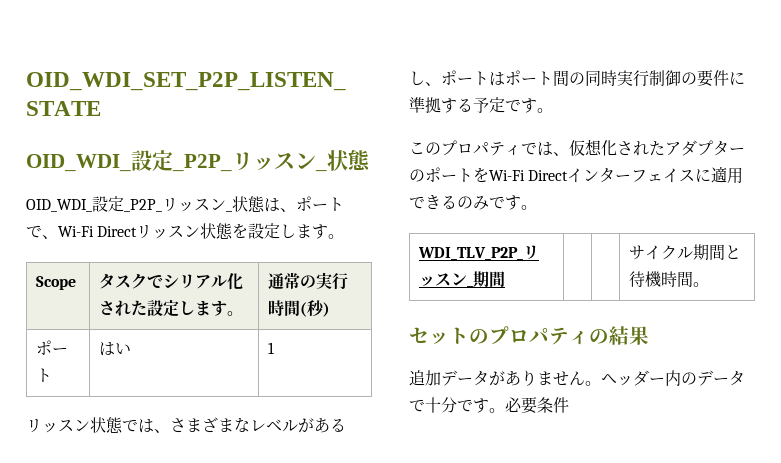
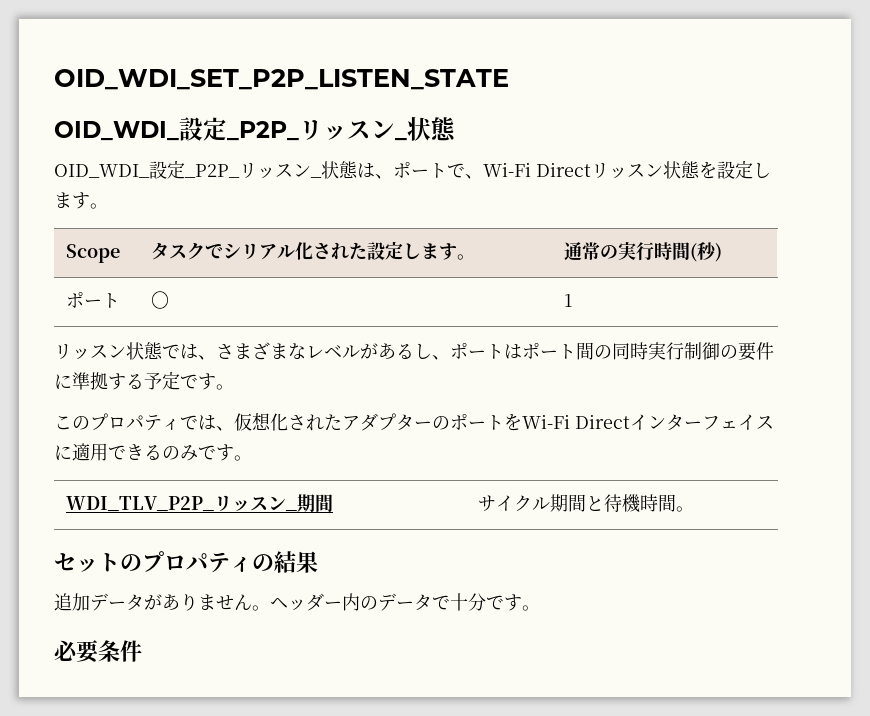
[98,342,131,356] はい -> [151,291,170,309] 〇
(505, 410) none -> (540, 608) //

